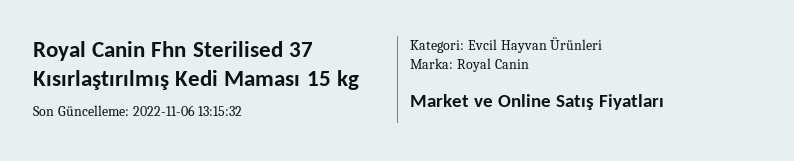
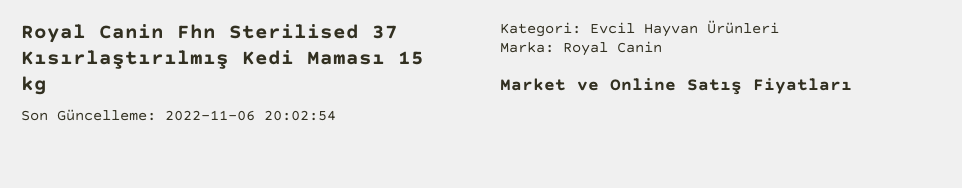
[198,106,243,116] 13:15:32 -> [264,110,336,121] 20:02:54

